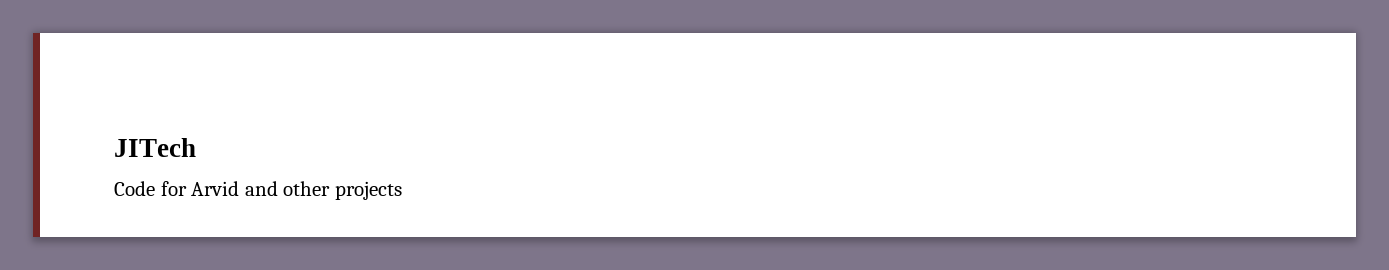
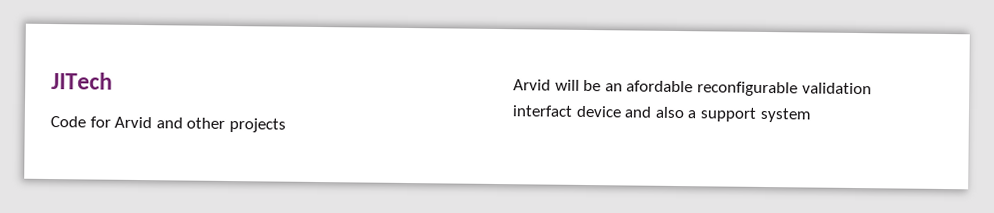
(402, 190) none -> [513,79,872,97] [512,105,811,123] // Arvid will be an afordable reconfigurable validation interfact device and also a support system

